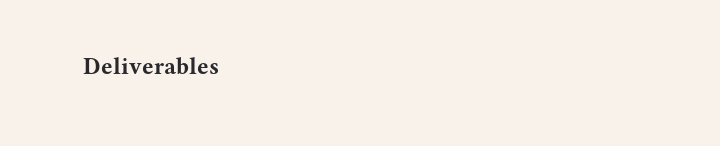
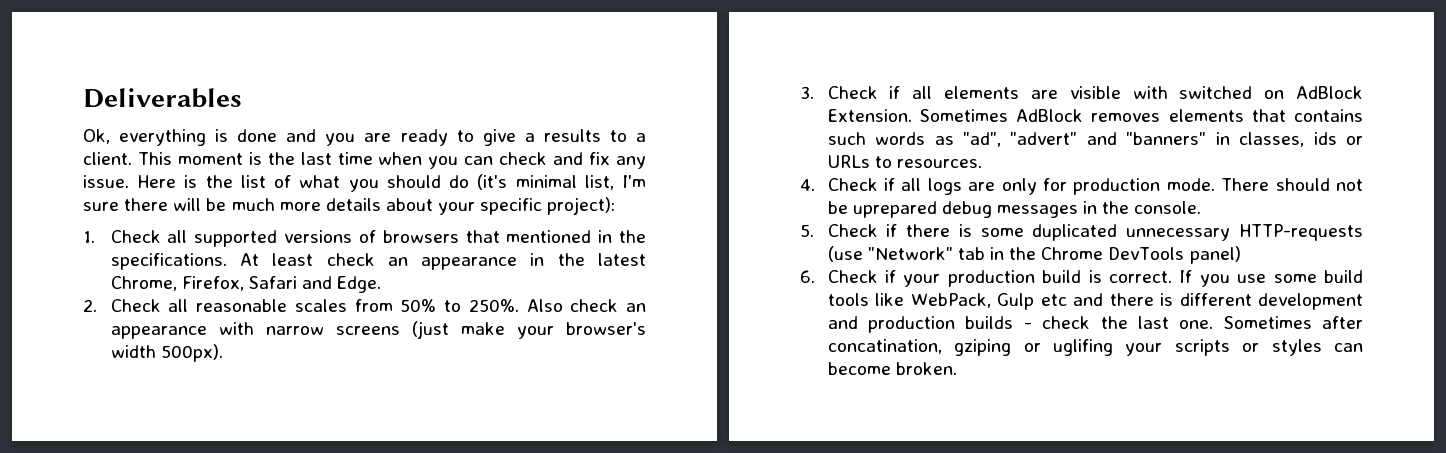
(219, 66) none -> [83,129,647,146] [83,152,646,169] [83,174,646,192] [83,197,616,215] [83,230,646,247] [110,253,646,270] [110,276,382,293] [83,299,646,312] [110,321,646,339] [110,344,223,362] [800,86,1363,99] [827,109,1363,122] [827,132,1363,147] [827,155,982,168] [800,178,1363,195] [827,201,1202,218] [800,224,1363,241] [827,246,1241,264] [800,270,1363,287] [827,293,1363,310] [827,316,1363,333] [827,339,1363,356] [827,362,957,375] // Ok, everything is done and you are ready to give a results to a client. This moment is the last time when you can check and fix any issue. Here is the list of what you should do (it's minimal list, I'm sure there will be much more details about your specific project): // 1. Check all supported versions of browsers that mentioned in the specifications. At least check an appearance in the latest Chrome, Firefox, Safari and Edge. // 2. Check all reasonable scales from 50% to 250%. Also check an appearance with narrow screens (just make your browser's width 500px). // 3. Check if all elements are visible with switched on AdBlock Extension. Sometimes AdBlock removes elements that contains such words as "ad", "advert" and "banners" in classes, ids or URLs to resources. // 4. Check if all logs are only for production mode. There should not be uprepared debug messages in the console. // 5. Check if there is some duplicated unnecessary HTTP-requests (use "Network" tab in the Chrome DevTools panel) // 6. Check if your production build is correct. If you use some build tools like WebPack, Gulp etc and there is different development and production builds - check the last one. Sometimes after concatination, gziping or uglifing your scripts or styles can become broken.

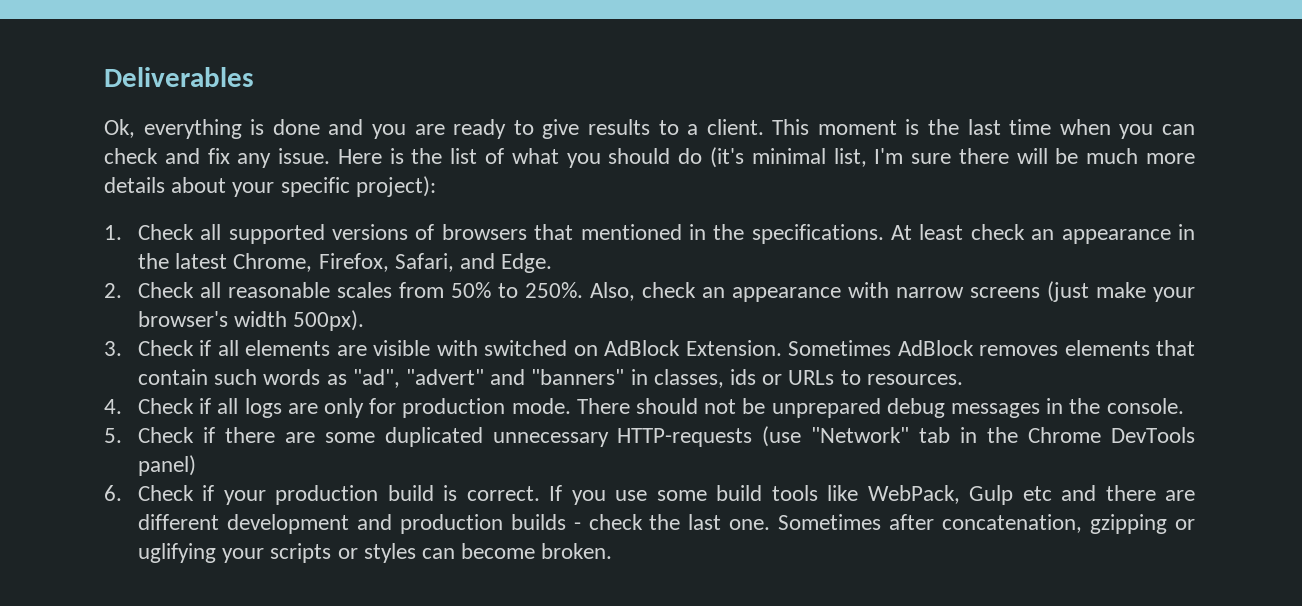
[524,133,535,142] a -> (580, 129) none
[248,276,297,289] Safari -> [394,253,454,272] Safari,
[526,299,563,312] Also -> [589,282,635,301] Also,
[1294,109,1363,122] contains -> [137,369,208,385] contain
[852,201,937,218] uprepared -> [771,398,881,418] unprepared
[958,224,972,237] is -> [284,432,315,443] are
[1160,293,1174,306] is -> [1164,490,1195,501] are
[827,339,1113,356] concatination, gziping or uglifing -> [942,514,1195,534] [137,543,216,563] concatenation, gzipping or uglifying

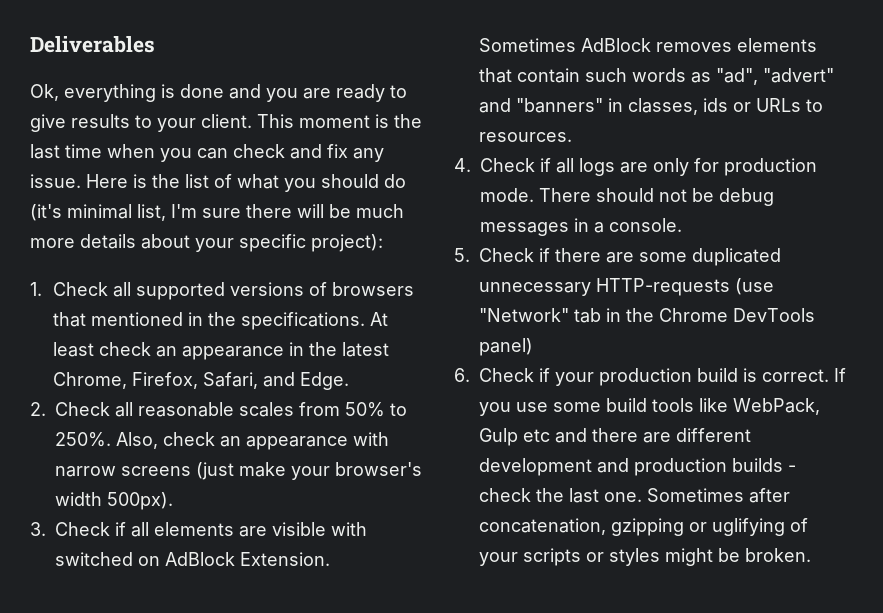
[687,124,699,135] a -> [157,118,196,132] your
[771,398,881,418] unprepared -> (714, 195) none
[1069,398,1101,414] the -> [594,222,604,233] a
(216, 553) none -> [790,518,808,532] of
[421,543,536,559] can become -> [665,548,740,566] might be

